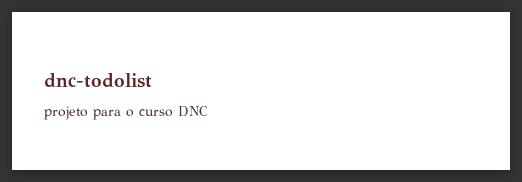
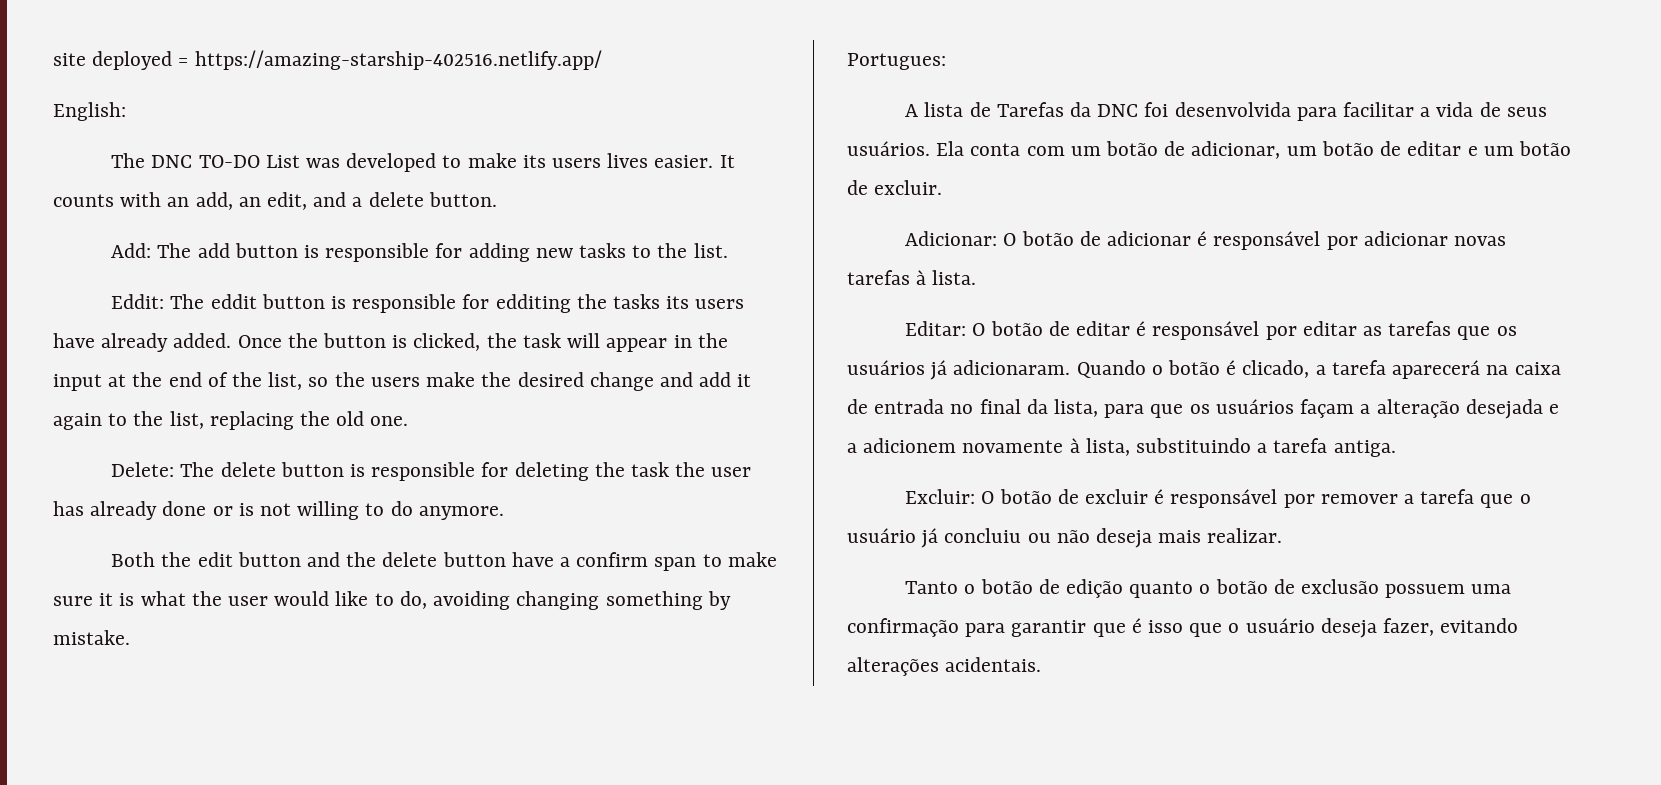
[44,73,152,88] [44,106,208,120] dnc-todolist // projeto para o curso DNC -> [53,50,602,70] [53,102,126,121] [111,153,735,172] [53,192,497,210] [111,243,728,262] [111,294,745,313] [53,333,728,352] [53,372,752,391] [53,411,409,430] [111,462,752,481] [53,501,504,520] [111,552,777,571] [53,591,731,610] [53,630,130,645] [847,53,946,70] [905,102,1547,121] [847,141,1571,159] [847,180,943,195] [905,231,1507,250] [847,270,977,285] [905,321,1517,340] [847,360,1561,380] [847,399,1559,419] [847,438,1396,457] [905,489,1531,508] [847,528,1283,548] [905,579,1512,598] [847,618,1519,638] [847,657,1042,676] site deployed = https://amazing-starship-402516.netlify.app/ // English: // The DNC TO-DO List was developed to make its users lives easier. It counts with an add, an edit, and a delete button. // Add: The add button is responsible for adding new tasks to the list. // Eddit: The eddit button is responsible for edditing the tasks its users have already added. Once the button is clicked, the task will appear in the input at the end of the list, so the users make the desired change and add it again to the list, replacing the old one. // Delete: The delete button is responsible for deleting the task the user has already done or is not willing to do anymore. // Both the edit button and the delete button have a confirm span to make sure it is what the user would like to do, avoiding changing something by mistake. // Portugues: // A lista de Tarefas da DNC foi desenvolvida para facilitar a vida de seus usuários. Ela conta com um botão de adicionar, um botão de editar e um botão de excluir. // Adicionar: O botão de adicionar é responsável por adicionar novas tarefas à lista. // Editar: O botão de editar é responsável por editar as tarefas que os usuários já adicionaram. Quando o botão é clicado, a tarefa aparecerá na caixa de entrada no final da lista, para que os usuários façam a alteração desejada e a adicionem novamente à lista, substituindo a tarefa antiga. // Excluir: O botão de excluir é responsável por remover a tarefa que o usuário já concluiu ou não deseja mais realizar. // Tanto o botão de edição quanto o botão de exclusão possuem uma confirmação para garantir que é isso que o usuário deseja fazer, evitando alterações acidentais.

